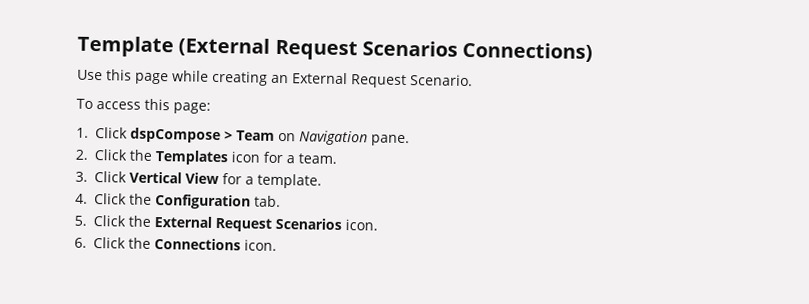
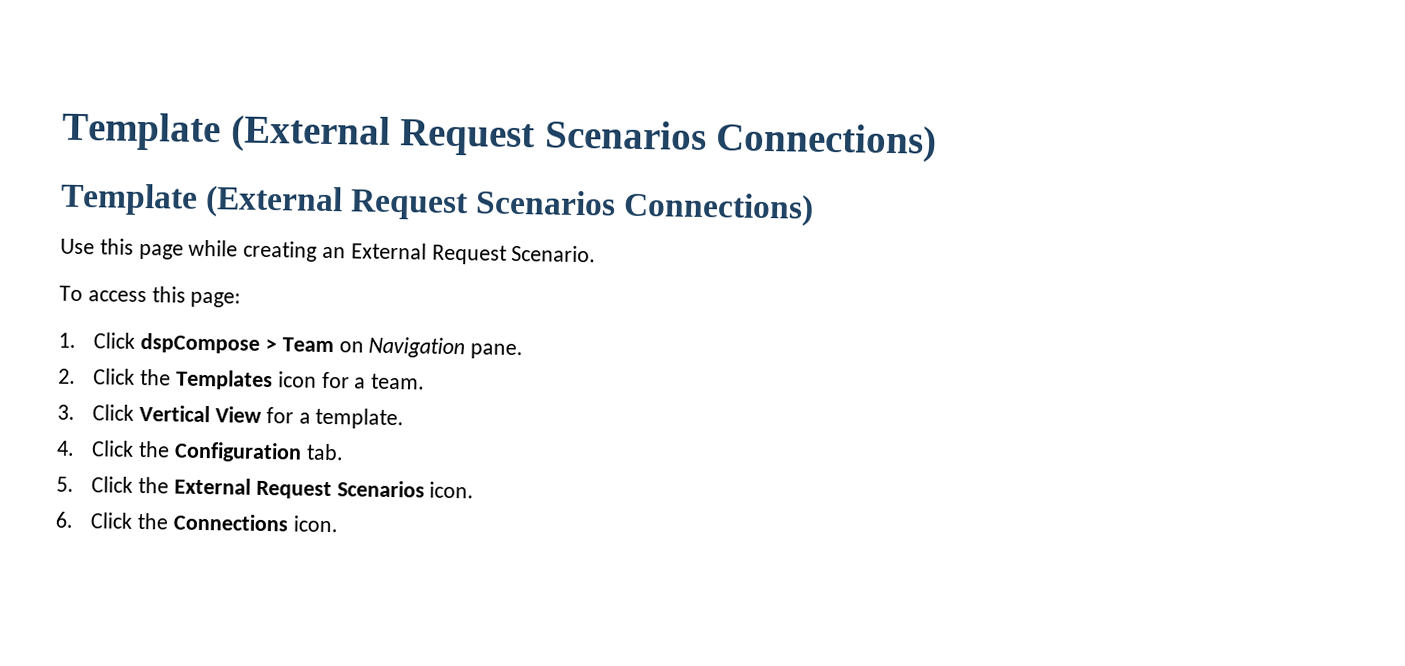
[77,35,594,63] Template (External Request Scenarios Connections) -> [61,111,938,163] [60,182,815,227] Template (External Request Scenarios Connections) // Template (External Request Scenarios Connections)

